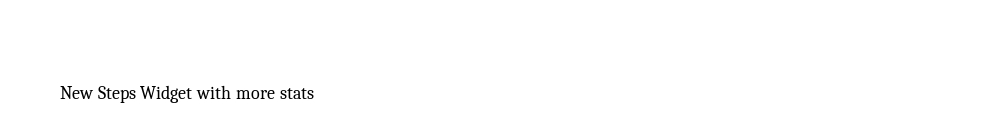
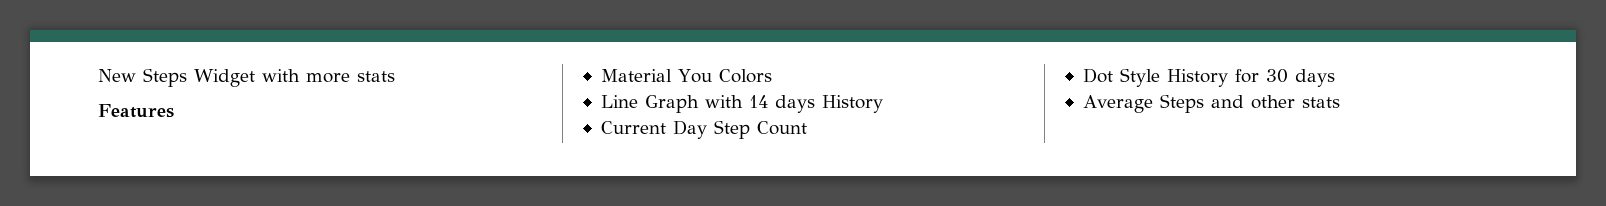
(314, 93) none -> [98,104,174,118] [600,69,772,83] [600,95,883,113] [600,120,807,139] [1082,68,1335,87] [1082,94,1340,113] // Features // Material You Colors // Line Graph with 14 days History // Current Day Step Count // Dot Style History for 30 days // Average Steps and other stats

